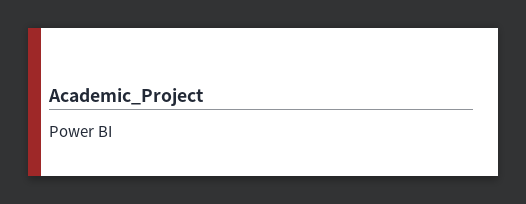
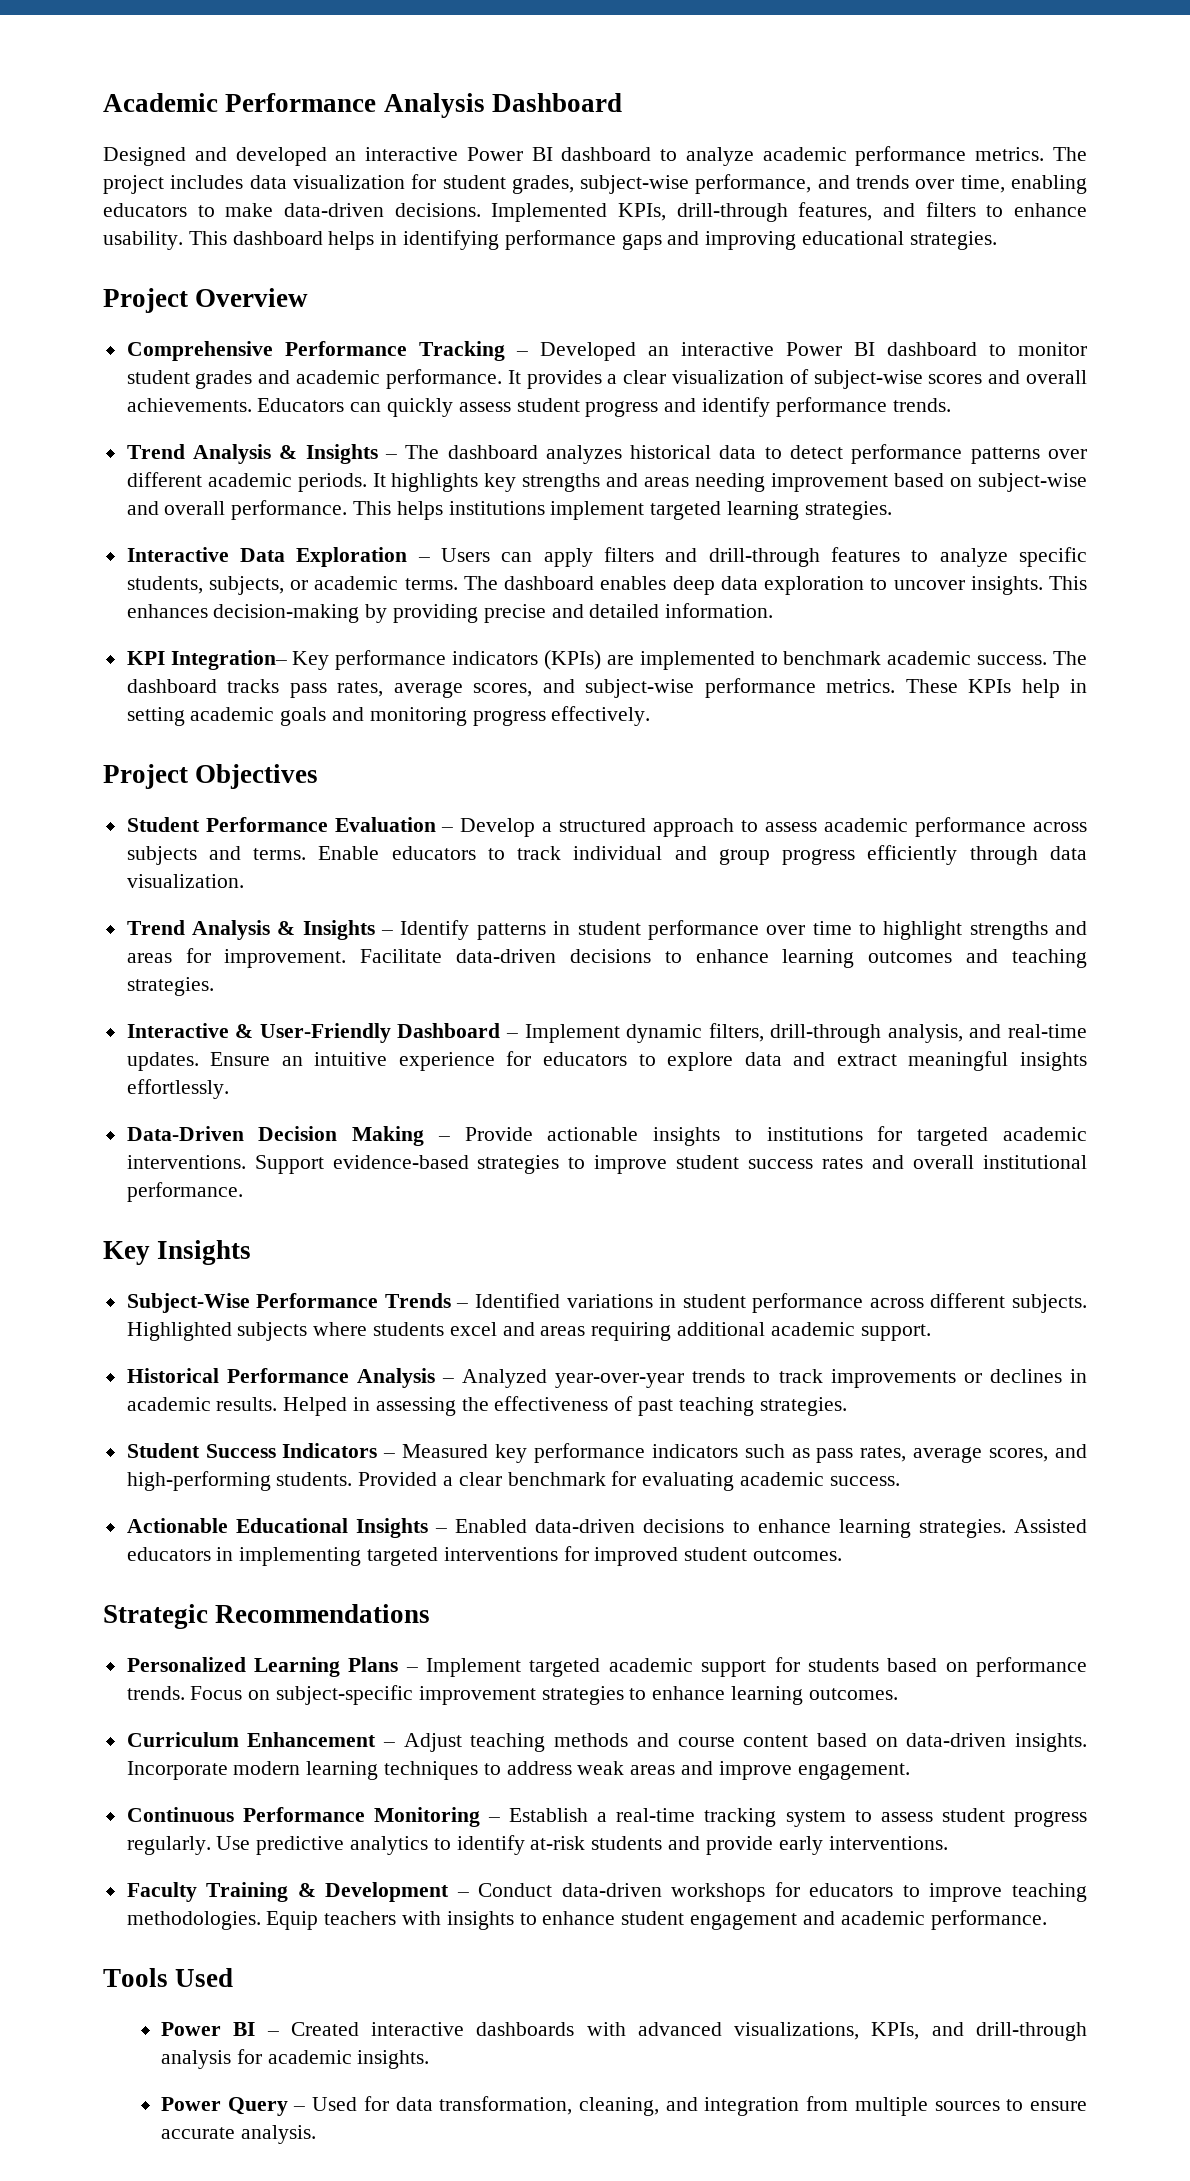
[48,88,204,106] [49,126,113,137] Academic_Project // Power BI -> [103,93,622,118] [103,146,1087,166] [103,174,1087,194] [103,202,1087,222] [103,230,997,250] [103,288,309,313] [126,341,1087,361] [126,369,1088,389] [126,397,951,417] [126,444,1087,464] [126,472,1088,492] [126,500,892,520] [126,547,1088,567] [126,576,1088,595] [126,603,774,623] [126,650,1087,670] [126,678,1088,698] [126,706,651,726] [103,764,319,789] [126,817,1087,837] [126,845,1087,865] [126,874,244,888] [126,920,1087,940] [126,948,1088,968] [126,977,214,996] [126,1023,1088,1043] [126,1051,1087,1071] [126,1079,229,1099] [126,1126,1087,1146] [126,1155,1088,1174] [126,1182,243,1202] [103,1240,252,1265] [126,1293,1088,1313] [126,1322,931,1341] [126,1368,1087,1388] [126,1396,847,1416] [126,1443,1087,1463] [126,1471,900,1491] [126,1518,1087,1538] [126,1546,843,1566] [103,1604,431,1629] [126,1657,1087,1677] [126,1685,898,1705] [126,1732,1087,1752] [126,1761,910,1780] [126,1807,1087,1827] [126,1835,948,1855] [126,1882,1087,1902] [126,1910,1047,1930] [103,1968,234,1987] [160,2022,1088,2041] [160,2049,430,2069] [160,2096,1088,2116] [160,2125,316,2144] Academic Performance Analysis Dashboard // Designed and developed an interactive Power BI dashboard to analyze academic performance metrics. The project includes data visualization for student grades, subject-wise performance, and trends over time, enabling educators to make data-driven decisions. Implemented KPIs, drill-through features, and filters to enhance usability. This dashboard helps in identifying performance gaps and improving educational strategies. // Project Overview // Comprehensive Performance Tracking – Developed an interactive Power BI dashboard to monitor student grades and academic performance. It provides a clear visualization of subject-wise scores and overall achievements. Educators can quickly assess student progress and identify performance trends. // Trend Analysis & Insights – The dashboard analyzes historical data to detect performance patterns over different academic periods. It highlights key strengths and areas needing improvement based on subject-wise and overall performance. This helps institutions implement targeted learning strategies. // Interactive Data Exploration – Users can apply filters and drill-through features to analyze specific students, subjects, or academic terms. The dashboard enables deep data exploration to uncover insights. This enhances decision-making by providing precise and detailed information. // KPI Integration– Key performance indicators (KPIs) are implemented to benchmark academic success. The dashboard tracks pass rates, average scores, and subject-wise performance metrics. These KPIs help in setting academic goals and monitoring progress effectively. // Project Objectives // Student Performance Evaluation – Develop a structured approach to assess academic performance across subjects and terms. Enable educators to track individual and group progress efficiently through data visualization. // Trend Analysis & Insights – Identify patterns in student performance over time to highlight strengths and areas for improvement. Facilitate data-driven decisions to enhance learning outcomes and teaching strategies. // Interactive & User-Friendly Dashboard – Implement dynamic filters, drill-through analysis, and real-time updates. Ensure an intuitive experience for educators to explore data and extract meaningful insights effortlessly. // Data-Driven Decision Making – Provide actionable insights to institutions for targeted academic interventions. Support evidence-based strategies to improve student success rates and overall institutional performance. // Key Insights // Subject-Wise Performance Trends – Identified variations in student performance across different subjects. Highlighted subjects where students excel and areas requiring additional academic support. // Historical Performance Analysis – Analyzed year-over-year trends to track improvements or declines in academic results. Helped in assessing the effectiveness of past teaching strategies. // Student Success Indicators – Measured key performance indicators such as pass rates, average scores, and high-performing students. Provided a clear benchmark for evaluating academic success. // Actionable Educational Insights – Enabled data-driven decisions to enhance learning strategies. Assisted educators in implementing targeted interventions for improved student outcomes. // Strategic Recommendations // Personalized Learning Plans – Implement targeted academic support for students based on performance trends. Focus on subject-specific improvement strategies to enhance learning outcomes. // Curriculum Enhancement – Adjust teaching methods and course content based on data-driven insights. Incorporate modern learning techniques to address weak areas and improve engagement. // Continuous Performance Monitoring – Establish a real-time tracking system to assess student progress regularly. Use predictive analytics to identify at-risk students and provide early interventions. // Faculty Training & Development – Conduct data-driven workshops for educators to improve teaching methodologies. Equip teachers with insights to enhance student engagement and academic performance. // Tools Used // Power BI – Created interactive dashboards with advanced visualizations, KPIs, and drill-through analysis for academic insights. // Power Query – Used for data transformation, cleaning, and integration from multiple sources to ensure accurate analysis.

